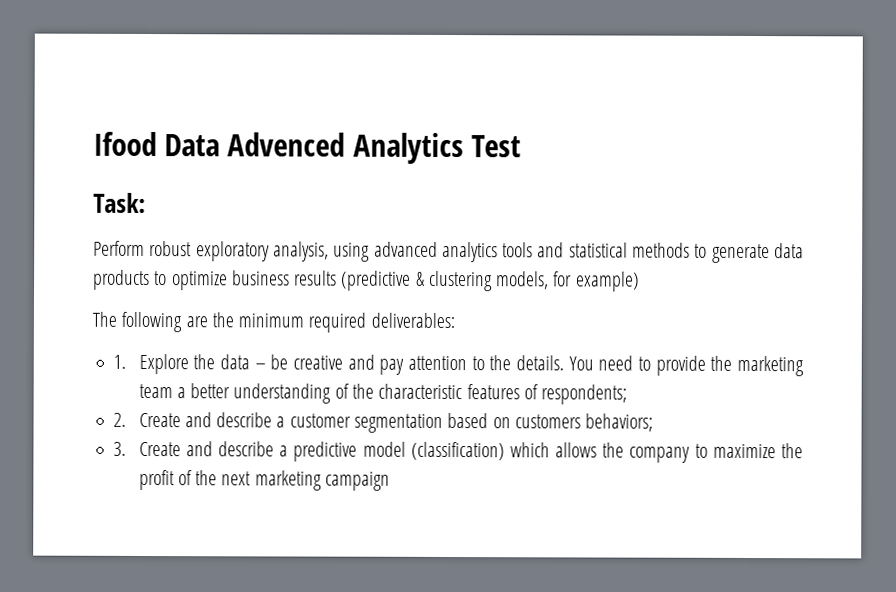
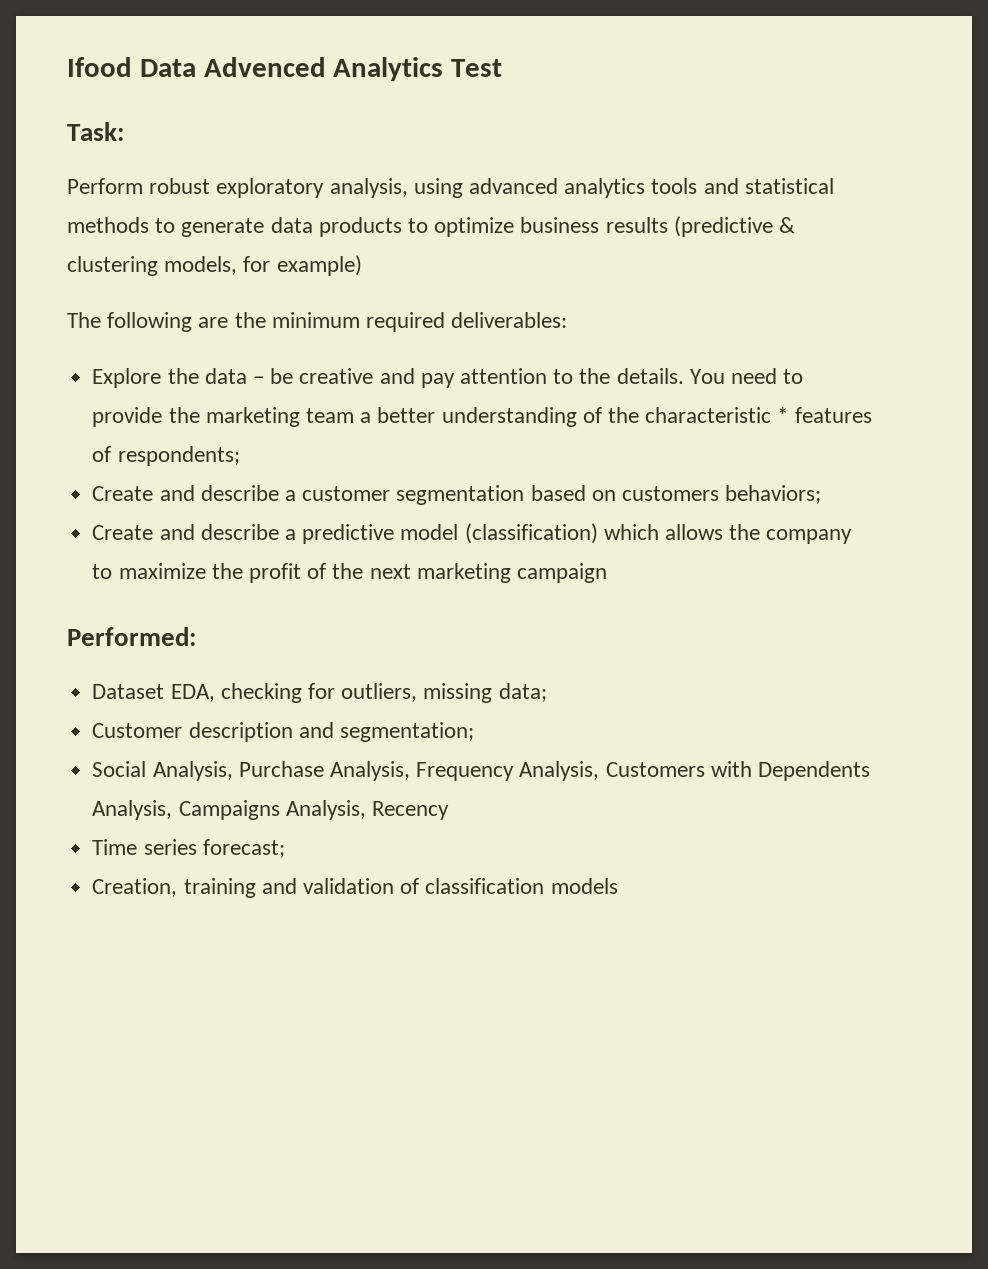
[113,354,127,369] 1. -> (568, 320) none
(463, 391) none -> [777,407,789,423] *
[113,412,127,427] 2. -> (240, 456) none
[113,441,127,456] 3. -> (822, 494) none
(390, 481) none -> [67,627,196,646] [92,683,547,703] [92,722,474,742] [92,761,870,781] [92,800,449,820] [92,839,285,858] [92,878,618,898] // Performed: // Dataset EDA, checking for outliers, missing data; // Customer description and segmentation; // Social Analysis, Purchase Analysis, Frequency Analysis, Customers with Dependents Analysis, Campaigns Analysis, Recency // Time series forecast; // Creation, training and validation of classification models

